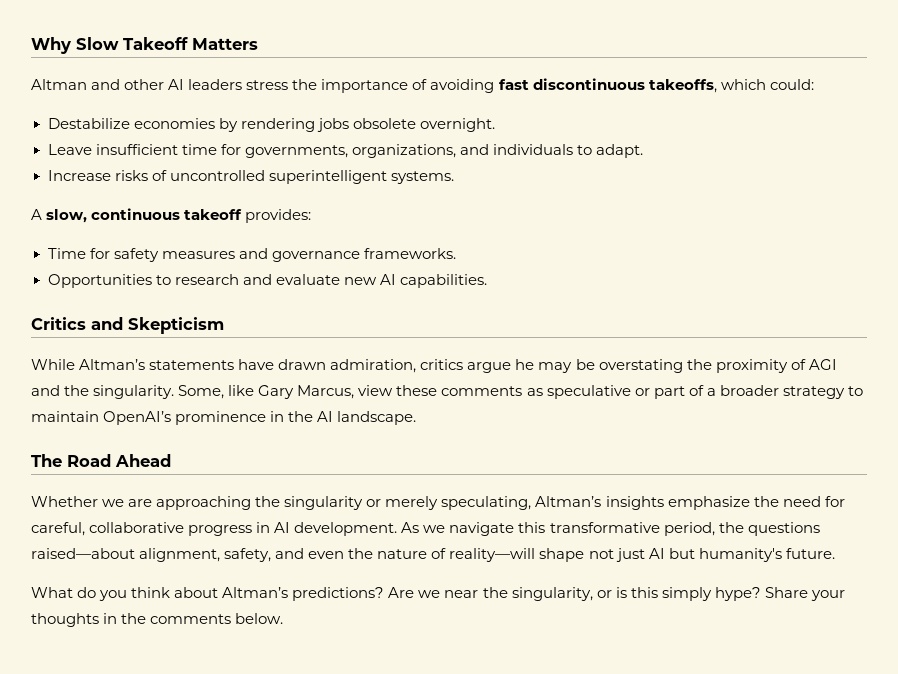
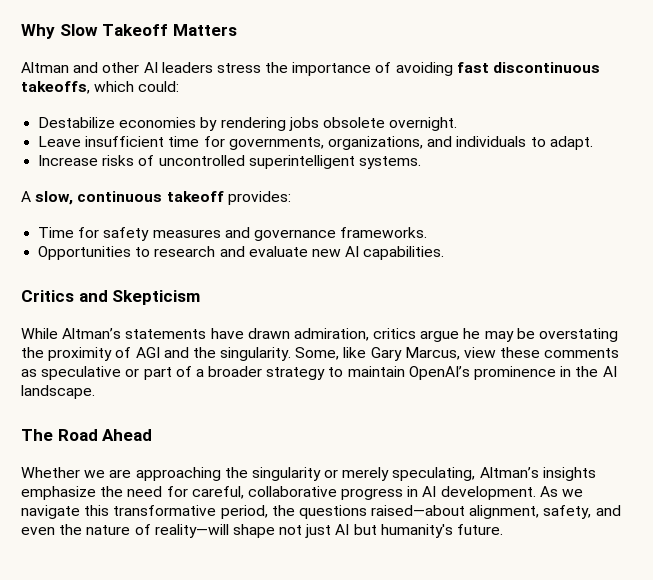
[31,587,845,601] [31,613,284,627] // What do you think about Altman’s predictions? Are we near the singularity, or is this simply hype? Share your thoughts in the comments below. -> (504, 529) none

